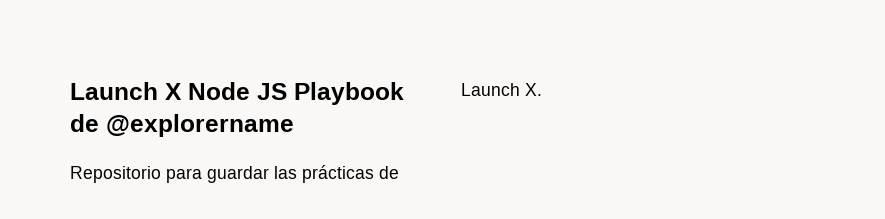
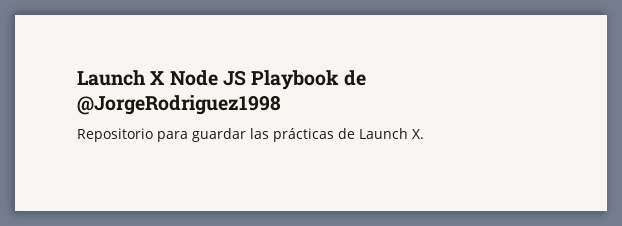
[106,114,294,137] @explorername -> [77,95,281,115] @JorgeRodriguez1998

